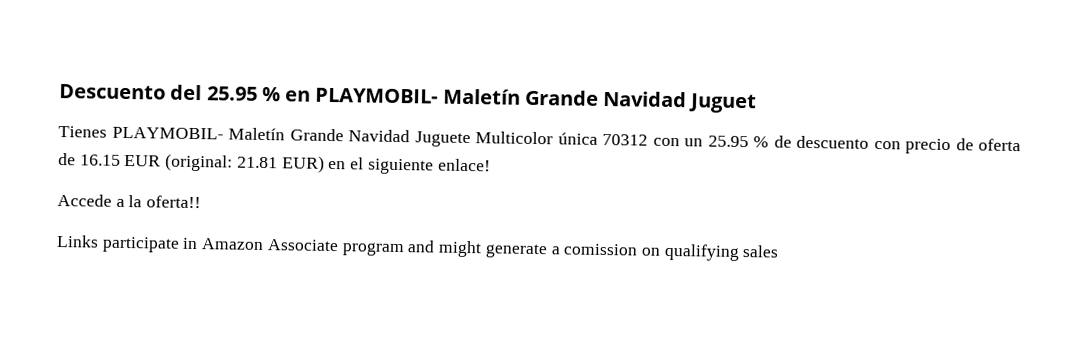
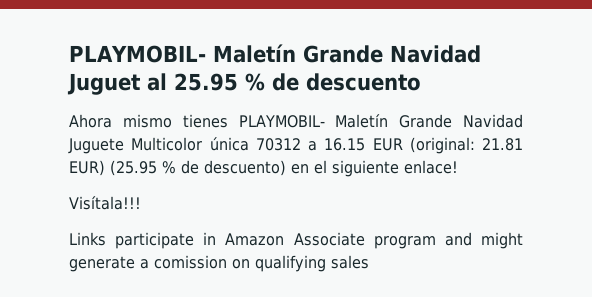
[59,84,312,102] Descuento del 25.95 % en -> (69, 54) none
[58,126,107,138] // Tienes -> [147,73,421,91] [69,114,228,128] al 25.95 % de descuento // Ahora mismo tienes
[652,135,1021,155] [58,153,76,166] con un 25.95 % de descuento con precio de oferta de -> [308,141,317,151] a
(325, 164) none -> [110,160,286,176] (25.95 % de descuento)
[57,194,202,209] Accede a la oferta!! -> [69,196,141,210] Visítala!!!

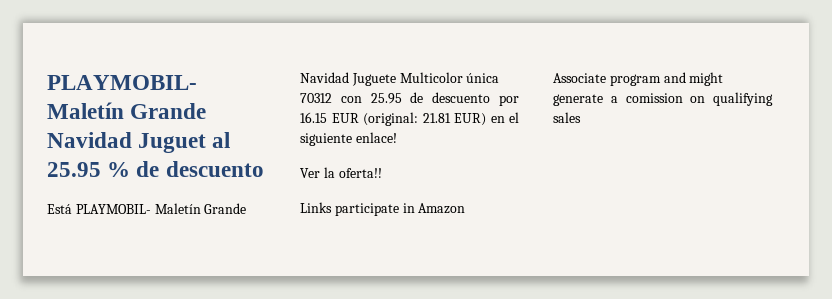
[69,114,228,128] Ahora mismo tienes -> [47,204,72,214] Está
[308,141,317,151] a -> [340,92,519,106] con 25.95 de descuento por
[110,160,286,176] (25.95 % de descuento) -> (486, 119) none
[69,196,141,210] Visítala!!! -> [300,167,382,178] Ver la oferta!!

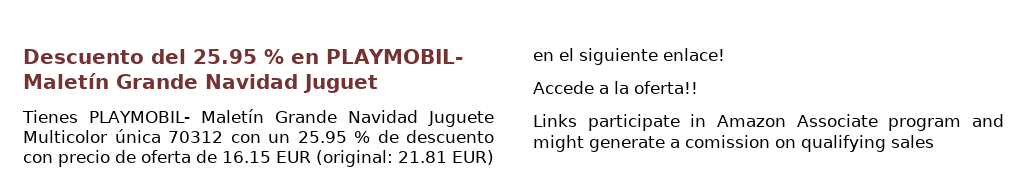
(47, 82) none -> [23,49,319,64] Descuento del 25.95 % en
[212,132,231,148] [47,161,264,177] [47,204,72,214] al 25.95 % de descuento // Está -> [22,110,78,123] // Tienes
[370,92,519,106] 25.95 de descuento por -> [268,130,494,143] [23,150,217,167] un 25.95 % de descuento con precio de oferta de
[300,168,320,178] Ver -> [533,81,609,94] Accede a

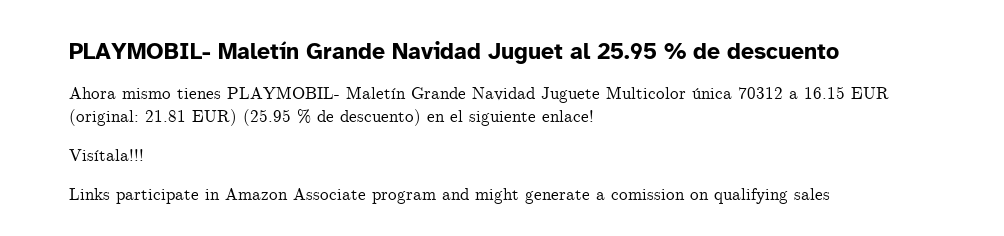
[23,49,319,64] Descuento del 25.95 % en -> (69, 51) none
[22,110,78,123] // Tienes -> [570,43,839,59] [69,87,221,99] al 25.95 % de descuento // Ahora mismo tienes
[230,130,494,143] [23,150,217,167] con un 25.95 % de descuento con precio de oferta de -> [789,91,798,99] a
(494, 157) none -> [243,109,421,126] (25.95 % de descuento)
[533,81,698,94] Accede a la oferta!! -> [69,149,144,161] Visítala!!!

